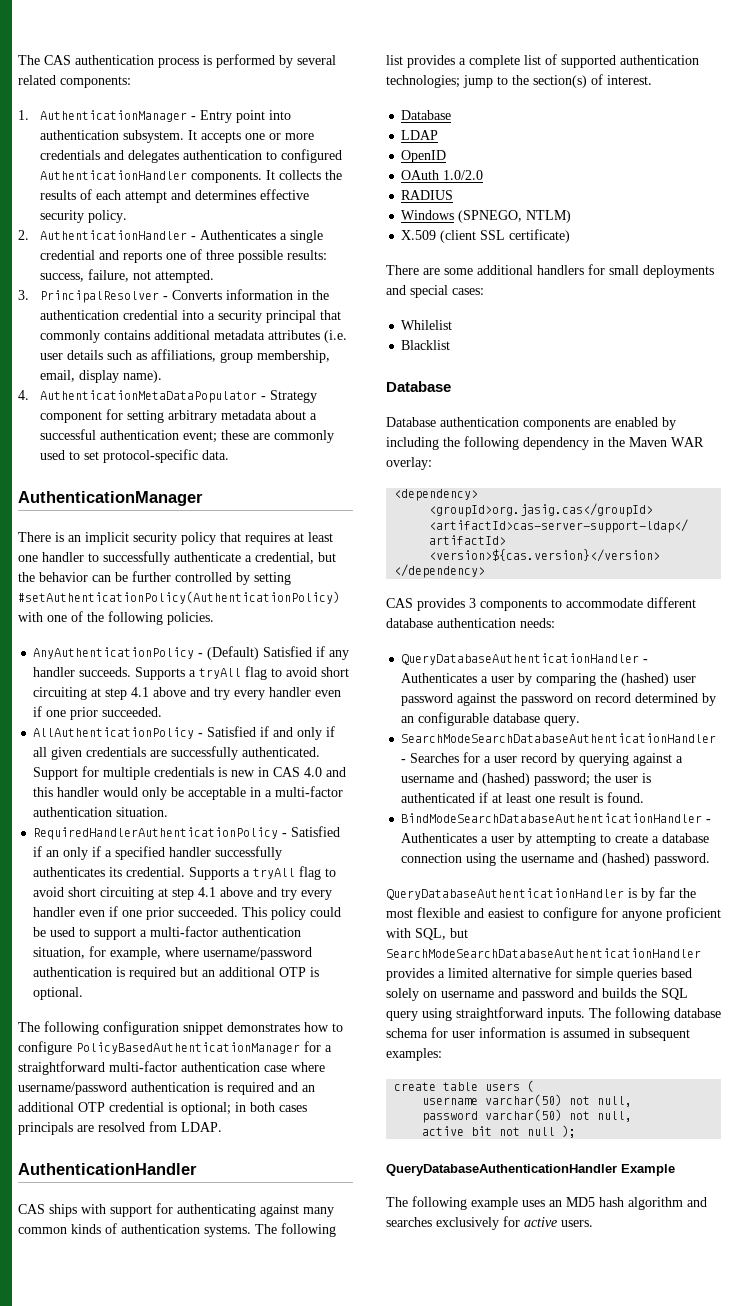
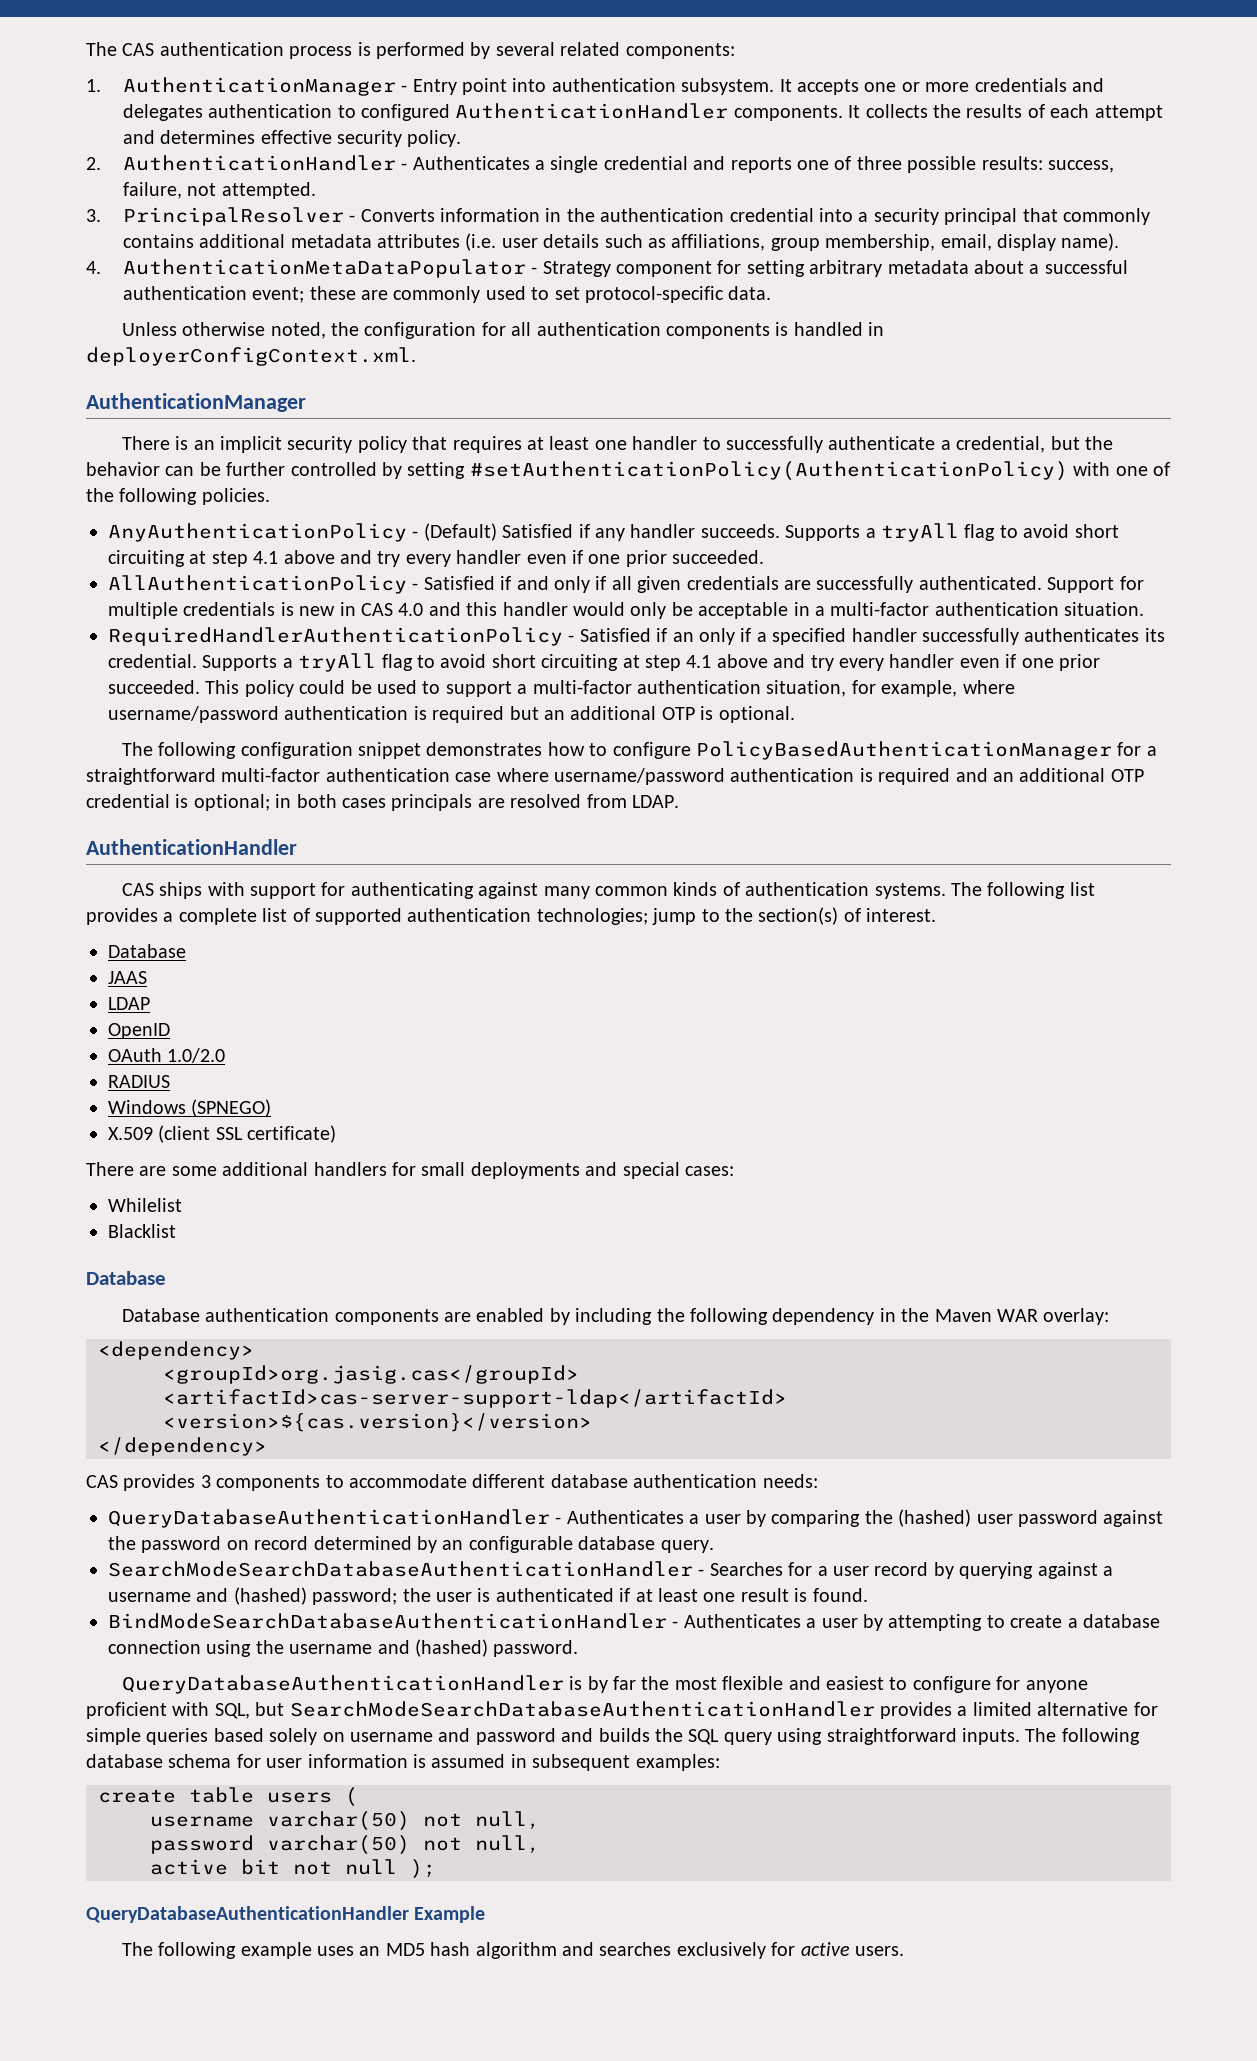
(230, 455) none -> [121,322,885,339] [86,347,416,366] // Unless otherwise noted, the configuration for all authentication components is handled in deployerConfigContext.xml.
(452, 115) none -> [108,971,147,984] // JAAS
[458,210,572,223] (SPNEGO, NTLM) -> [191,1099,272,1117] (SPNEGO)

